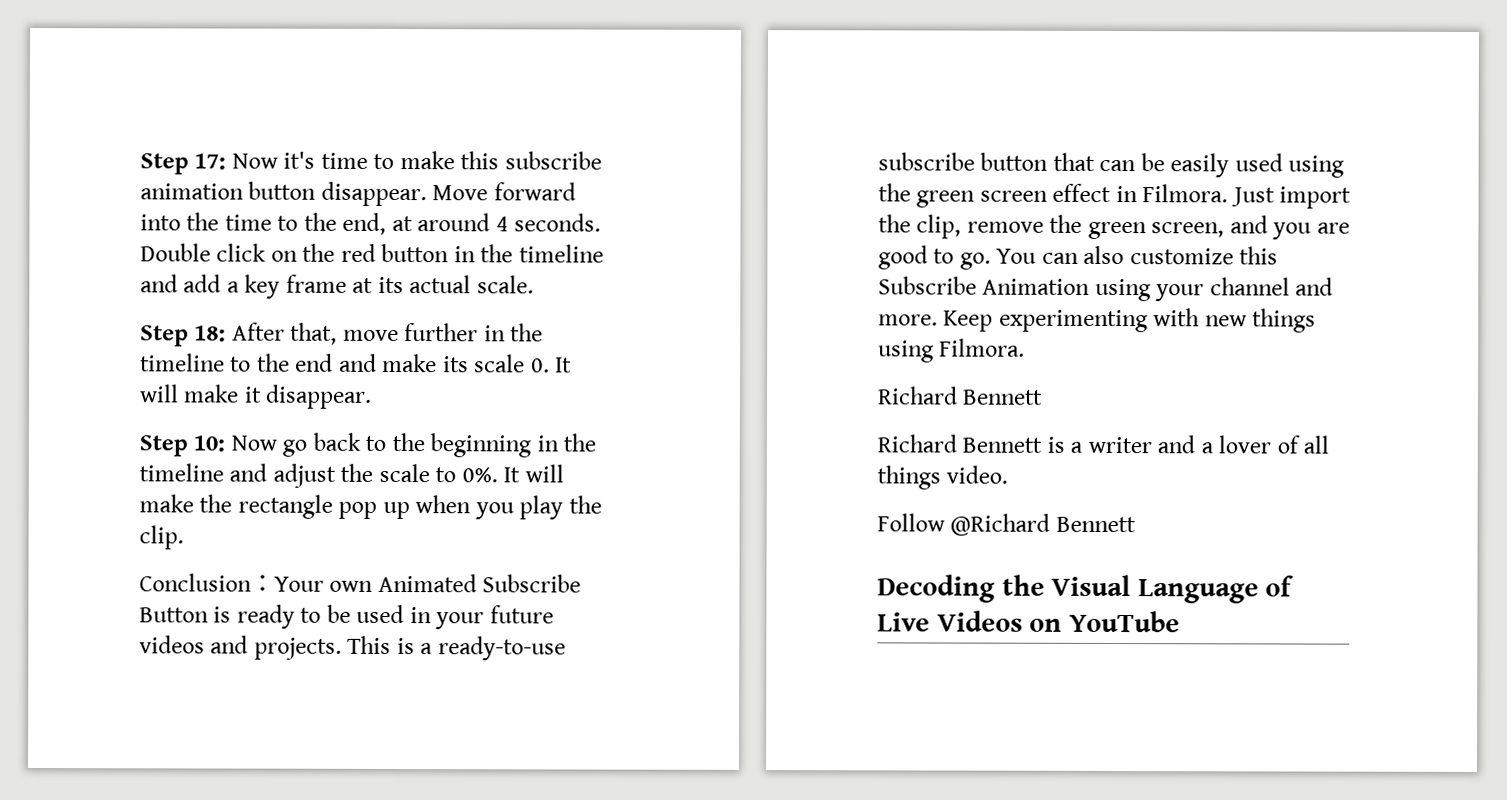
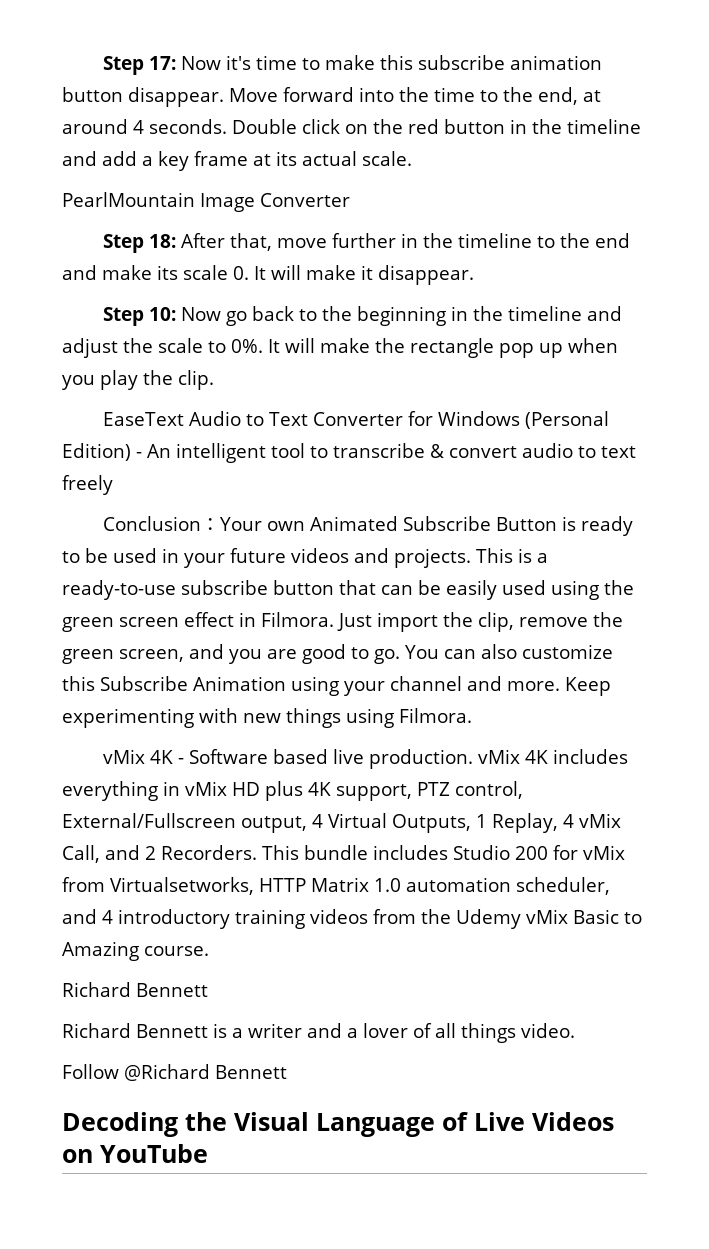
(534, 284) none -> [62,192,350,212] // PearlMountain Image Converter
(184, 537) none -> [102,411,609,429] [62,443,636,463] [62,475,113,495] // EaseText Audio to Text Converter for Windows (Personal Edition) - An intelligent tool to transcribe & convert audio to text freely
(1026, 347) none -> [102,749,628,769] [62,781,523,801] [62,813,621,833] [62,845,625,863] [62,877,610,895] [62,909,642,929] [62,941,209,961] // vMix 4K - Software based live production. vMix 4K includes everything in vMix HD plus 4K support, PTZ control, External/Fullscreen output, 4 Virtual Outputs, 1 Replay, 4 vMix Call, and 2 Recorders. This bundle includes Studio 200 for vMix from Virtualsetworks, HTTP Matrix 1.0 automation scheduler, and 4 introductory training videos from the Udemy vMix Basic to Amazing course.

